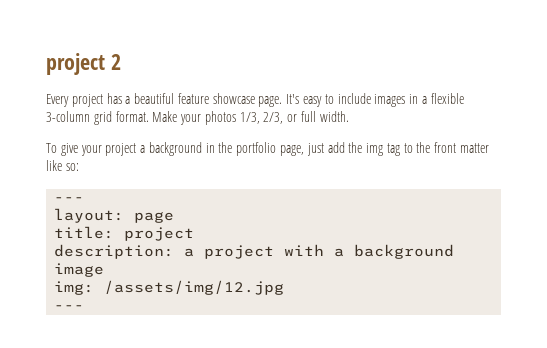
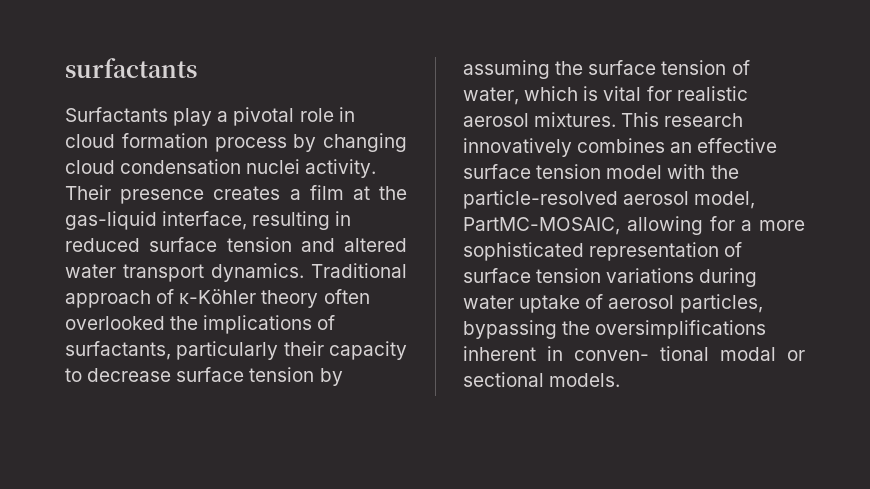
[46,53,121,75] [46,93,464,107] [46,111,349,125] [46,142,490,156] [46,160,79,171] [54,197,85,202] [54,208,175,223] [54,226,195,241] [54,244,455,259] [54,263,105,277] [54,280,285,295] [54,305,85,310] project 2 // Every project has a beautiful feature showcase page. It's easy to include images in a flexible 3-column grid format. Make your photos 1/3, 2/3, or full width. // To give your project a background in the portfolio page, just add the img tag to the front matter like so: // --- // layout: page // title: project // description: a project with a background image // img: /assets/img/12.jpg // --- -> [65,58,197,78] [65,107,355,126] [65,133,407,152] [65,159,377,178] [65,185,408,204] [65,211,352,230] [65,237,407,252] [65,263,407,282] [65,289,370,308] [65,315,336,334] [65,341,407,360] [65,367,343,386] [463,60,750,79] [463,86,748,105] [463,112,744,127] [463,138,778,157] [463,164,739,179] [463,190,756,209] [463,216,805,235] [463,242,743,261] [463,268,758,287] [463,294,763,313] [463,320,767,339] [463,346,805,361] [463,372,621,387] surfactants // Surfactants play a pivotal role in cloud formation process by changing cloud condensation nuclei activity. Their presence creates a film at the gas-liquid interface, resulting in reduced surface tension and altered water transport dynamics. Traditional approach of κ-Köhler theory often overlooked the implications of surfactants, particularly their capacity to decrease surface tension by assuming the surface tension of water, which is vital for realistic aerosol mixtures. This research innovatively combines an effective surface tension model with the particle-resolved aerosol model, PartMC-MOSAIC, allowing for a more sophisticated representation of surface tension variations during water uptake of aerosol particles, bypassing the oversimplifications inherent in conven- tional modal or sectional models.

